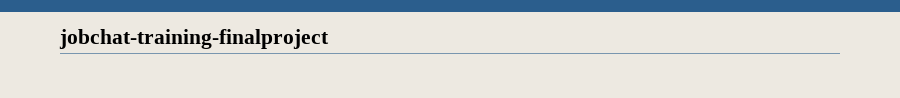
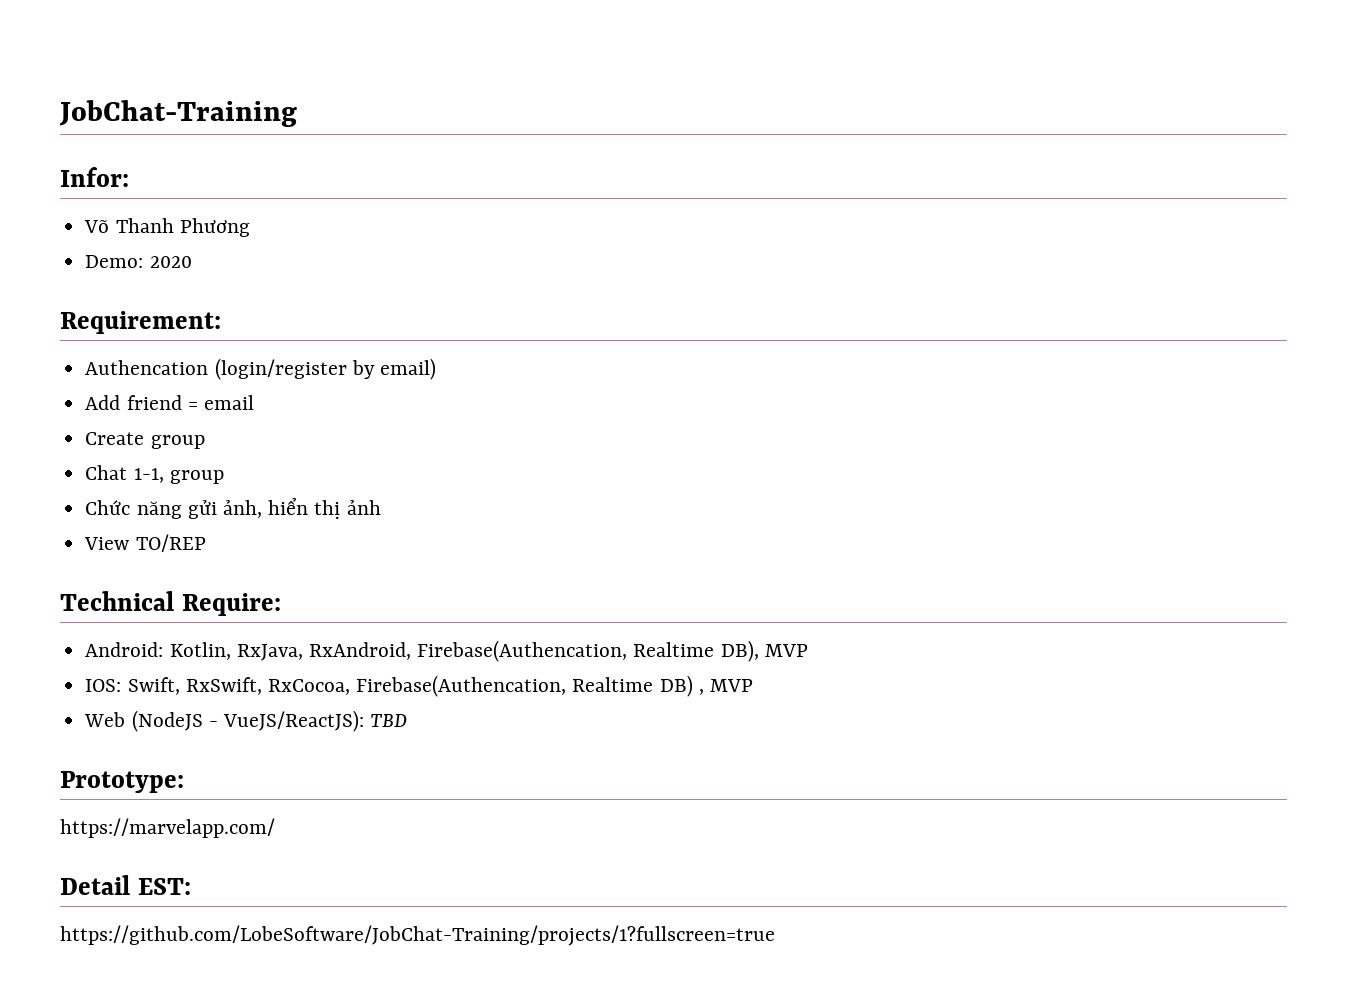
[59,29,329,49] jobchat-training-finalproject -> [59,100,297,127] [60,167,129,187] [84,218,250,237] [85,255,192,268] [60,311,221,334] [85,358,436,380] [85,395,254,410] [85,432,205,449] [85,465,224,484] [85,498,381,519] [84,534,206,552] [60,591,281,616] [85,640,808,662] [85,675,753,697] [84,710,408,732] [60,771,184,793] [60,818,275,838] [60,875,191,895] [60,925,775,946] JobChat-Training // Infor: // Võ Thanh Phương // Demo: 2020 // Requirement: // Authencation (login/register by email) // Add friend = email // Create group // Chat 1-1, group // Chức năng gửi ảnh, hiển thị ảnh // View TO/REP // Technical Require: // Android: Kotlin, RxJava, RxAndroid, Firebase(Authencation, Realtime DB), MVP // IOS: Swift, RxSwift, RxCocoa, Firebase(Authencation, Realtime DB) , MVP // Web (NodeJS - VueJS/ReactJS): TBD // Prototype: // https://marvelapp.com/ // Detail EST: // https://github.com/LobeSoftware/JobChat-Training/projects/1?fullscreen=true

